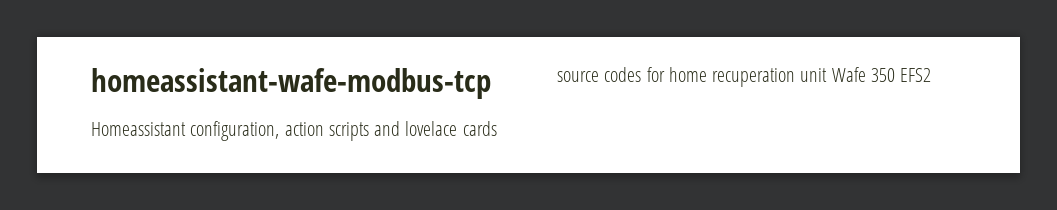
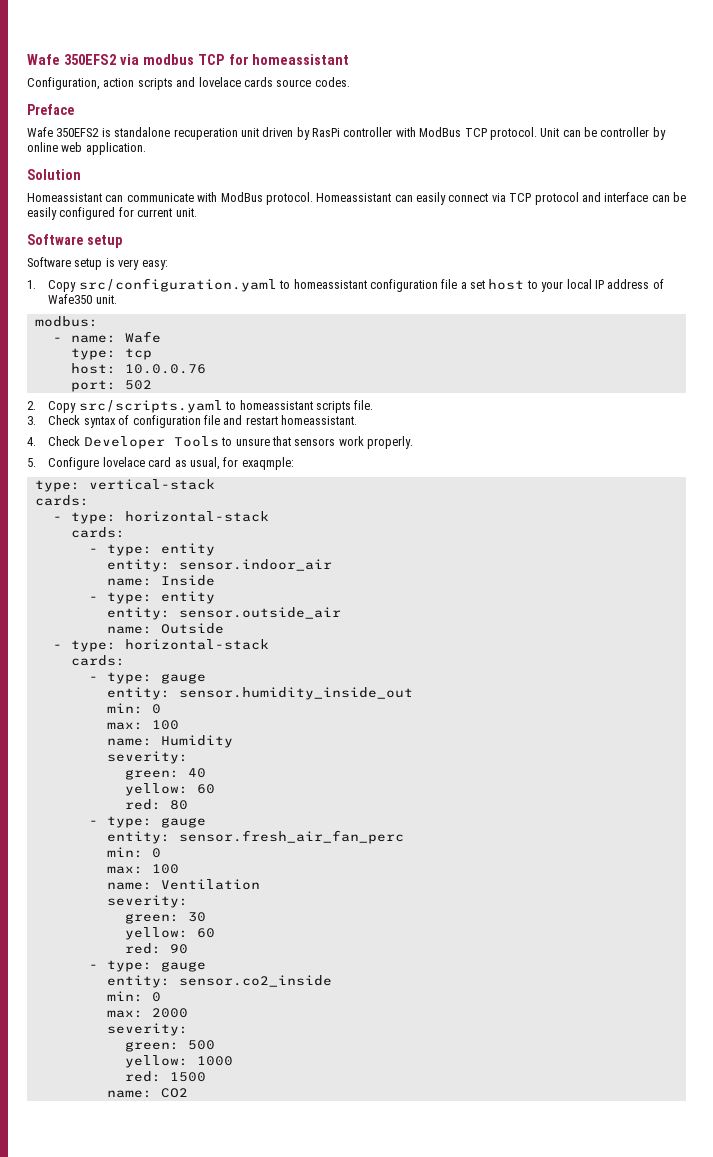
[91,68,491,99] [91,121,280,141] homeassistant-wafe-modbus-tcp // Homeassistant configuration, -> [27,54,350,65] [27,77,100,90] Wafe 350EFS2 via modbus TCP for homeassistant // Configuration,
[604,67,932,87] codes for home recuperation unit Wafe 350 EFS2 -> [314,77,350,87] [27,104,74,115] [27,127,666,140] [27,142,146,155] [27,169,81,180] [27,192,686,205] [27,207,197,220] [27,234,122,248] [27,257,168,270] [27,278,664,292] [48,294,117,304] [34,316,98,327] [52,331,161,343] [70,348,152,360] [70,363,206,374] [70,380,152,392] [27,400,374,413] [27,415,358,428] [27,436,414,449] [27,457,294,470] [34,479,215,492] [34,495,89,506] [52,511,269,524] [70,527,125,538] [88,543,215,556] [106,559,332,572] [106,575,215,586] [88,591,215,604] [106,607,341,620] [106,623,224,634] [52,639,269,652] [70,655,125,666] [88,672,206,684] [106,687,413,700] [106,703,161,714] [106,720,179,730] [106,735,233,748] [106,751,188,764] [124,768,206,780] [124,783,215,796] [124,799,188,810] [88,816,206,828] [106,830,404,844] [106,847,161,858] [106,864,179,874] [106,879,260,890] [106,895,188,908] [124,912,206,924] [124,927,215,940] [124,943,188,954] [88,960,206,972] [106,975,332,988] [106,991,161,1002] [106,1008,188,1018] [106,1023,188,1036] [124,1040,215,1052] [124,1055,233,1068] [124,1071,206,1082] [106,1088,188,1098] codes. // Preface // Wafe 350EFS2 is standalone recuperation unit driven by RasPi controller with ModBus TCP protocol. Unit can be controller by online web application. // Solution // Homeassistant can communicate with ModBus protocol. Homeassistant can easily connect via TCP protocol and interface can be easily configured for current unit. // Software setup // Software setup is very easy: // 1. Copy src/configuration.yaml to homeassistant configuration file a set host to your local IP address of Wafe350 unit. // modbus: // - name: Wafe // type: tcp // host: 10.0.0.76 // port: 502 // 2. Copy src/scripts.yaml to homeassistant scripts file. // 3. Check syntax of configuration file and restart homeassistant. // 4. Check Developer Tools to unsure that sensors work properly. // 5. Configure lovelace card as usual, for exaqmple: // type: vertical-stack // cards: // - type: horizontal-stack // cards: // - type: entity // entity: sensor.indoor_air // name: Inside // - type: entity // entity: sensor.outside_air // name: Outside // - type: horizontal-stack // cards: // - type: gauge // entity: sensor.humidity_inside_out // min: 0 // max: 100 // name: Humidity // severity: // green: 40 // yellow: 60 // red: 80 // - type: gauge // entity: sensor.fresh_air_fan_perc // min: 0 // max: 100 // name: Ventilation // severity: // green: 30 // yellow: 60 // red: 90 // - type: gauge // entity: sensor.co2_inside // min: 0 // max: 2000 // severity: // green: 500 // yellow: 1000 // red: 1500 // name: CO2

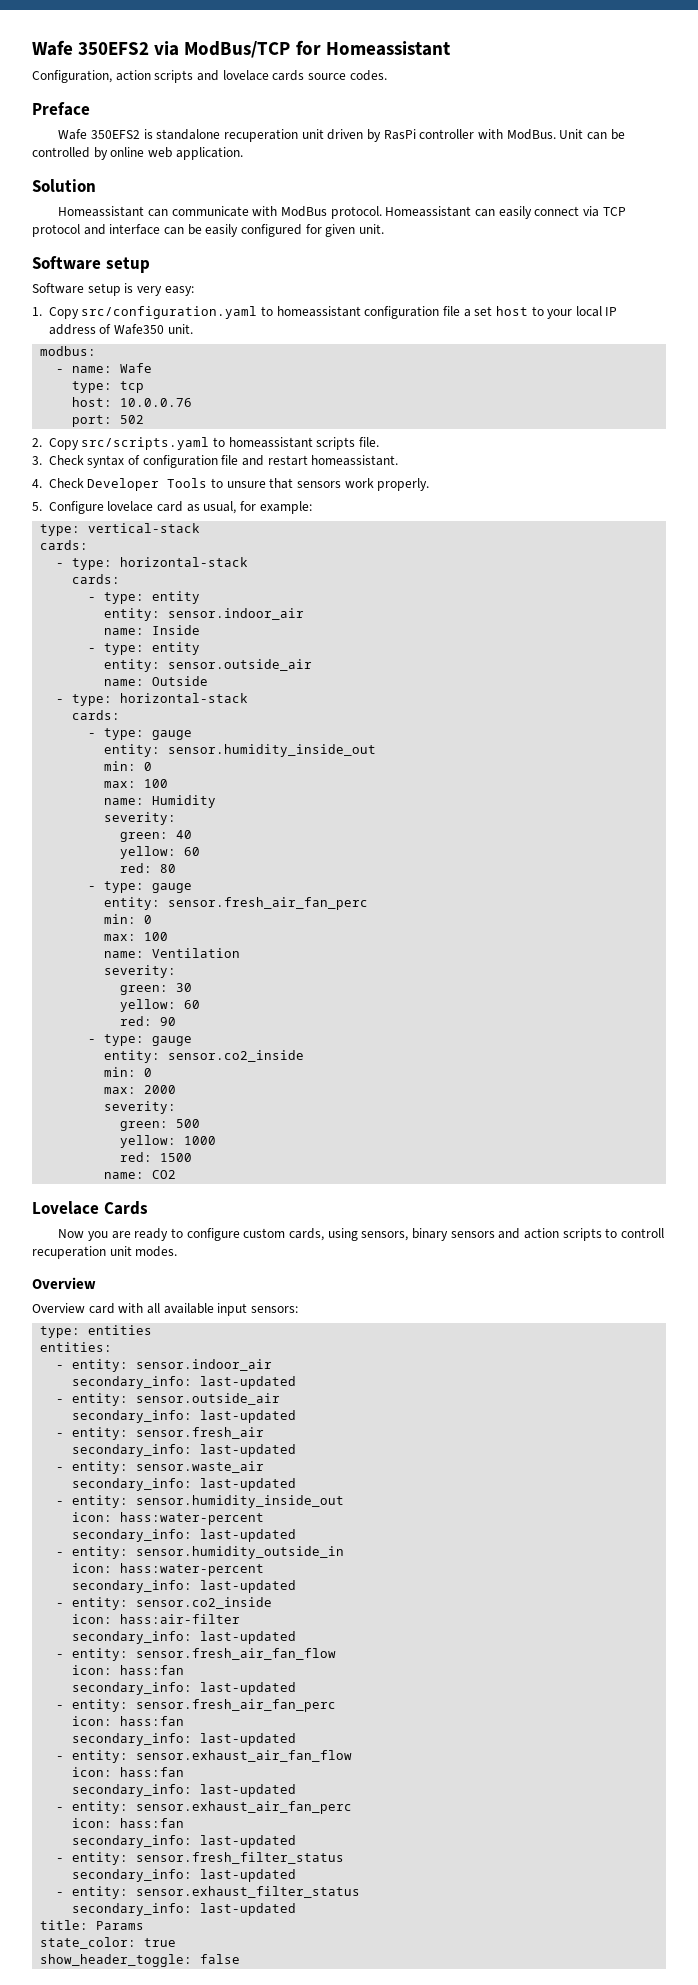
[142,54,350,65] modbus TCP for homeassistant -> [184,40,450,58] ModBus/TCP for Homeassistant
[419,127,537,140] ModBus TCP protocol. -> [506,129,556,140] ModBus.
[600,127,650,137] controller -> [32,147,90,158] controlled
[137,208,173,217] current -> [325,224,356,237] given
[241,457,294,470] exaqmple: -> [259,501,312,514] example:
(188, 1093) none -> [32,1201,148,1215] [58,1228,664,1241] [32,1246,178,1259] [32,1277,96,1289] [32,1303,298,1316] [40,1325,153,1338] [40,1342,113,1352] [56,1359,273,1372] [72,1376,297,1389] [56,1393,281,1406] [72,1410,297,1423] [56,1427,265,1440] [72,1444,297,1457] [56,1461,265,1474] [72,1478,297,1491] [56,1495,345,1508] [72,1512,265,1525] [72,1529,297,1542] [56,1546,345,1559] [72,1563,265,1576] [72,1580,297,1593] [56,1597,273,1610] [72,1614,241,1624] [72,1631,297,1644] [56,1648,337,1661] [72,1665,185,1675] [72,1682,297,1695] [56,1699,337,1712] [72,1716,185,1726] [72,1733,297,1746] [56,1750,353,1763] [72,1767,185,1777] [72,1784,297,1797] [56,1801,353,1814] [72,1818,185,1828] [72,1835,297,1848] [56,1852,345,1865] [72,1869,297,1882] [56,1886,361,1899] [72,1903,297,1916] [40,1920,145,1930] [40,1937,177,1949] [40,1954,241,1967] // Lovelace Cards // Now you are ready to configure custom cards, using sensors, binary sensors and action scripts to controll recuperation unit modes. // Overview // Overview card with all available input sensors: // type: entities // entities: // - entity: sensor.indoor_air // secondary_info: last-updated // - entity: sensor.outside_air // secondary_info: last-updated // - entity: sensor.fresh_air // secondary_info: last-updated // - entity: sensor.waste_air // secondary_info: last-updated // - entity: sensor.humidity_inside_out // icon: hass:water-percent // secondary_info: last-updated // - entity: sensor.humidity_outside_in // icon: hass:water-percent // secondary_info: last-updated // - entity: sensor.co2_inside // icon: hass:air-filter // secondary_info: last-updated // - entity: sensor.fresh_air_fan_flow // icon: hass:fan // secondary_info: last-updated // - entity: sensor.fresh_air_fan_perc // icon: hass:fan // secondary_info: last-updated // - entity: sensor.exhaust_air_fan_flow // icon: hass:fan // secondary_info: last-updated // - entity: sensor.exhaust_air_fan_perc // icon: hass:fan // secondary_info: last-updated // - entity: sensor.fresh_filter_status // secondary_info: last-updated // - entity: sensor.exhaust_filter_status // secondary_info: last-updated // title: Params // state_color: true // show_header_toggle: false

